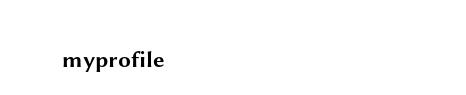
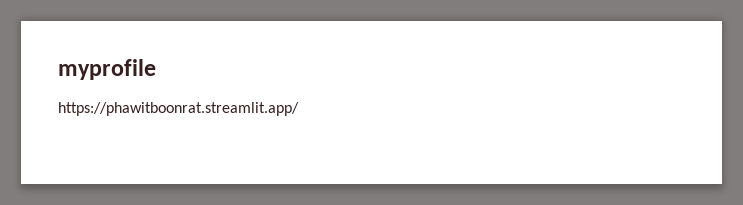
(165, 61) none -> [58,102,299,116] // https://phawitboonrat.streamlit.app/

